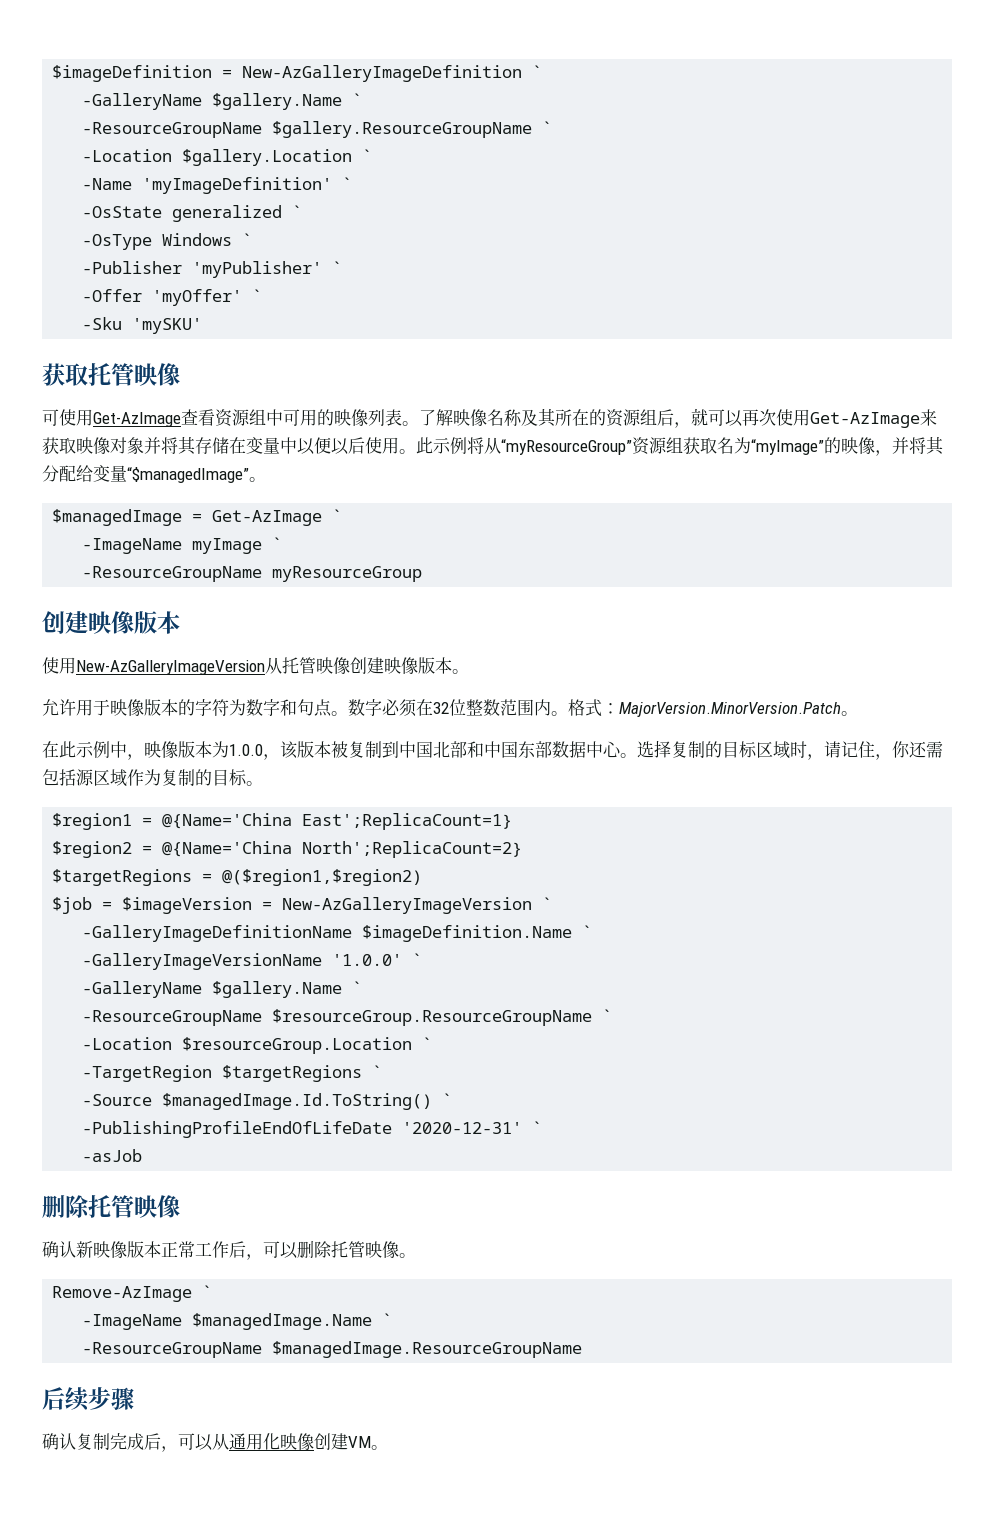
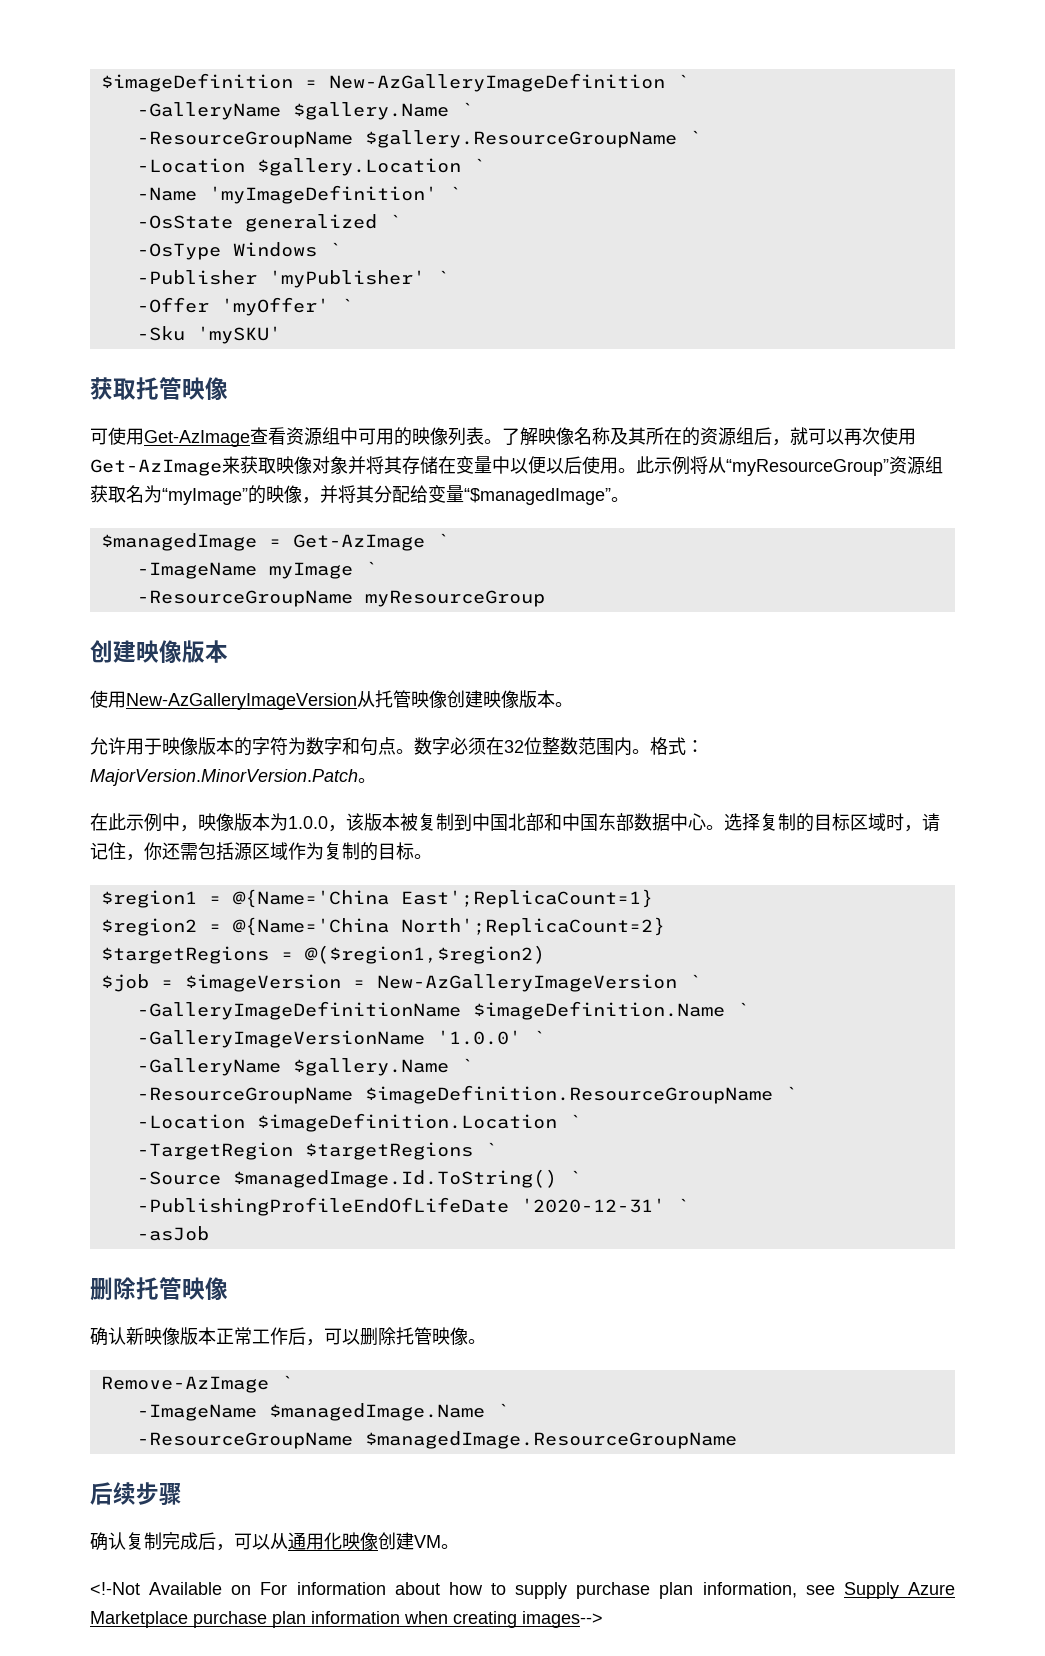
[272,1009,613,1026] [82,1037,413,1054] $resourceGroup.ResourceGroupName ` // -Location $resourceGroup.Location -> [364,1085,797,1104] [136,1113,557,1132] $imageDefinition.ResourceGroupName ` // -Location $imageDefinition.Location
(388, 1447) none -> [90,1582,955,1599] [90,1611,603,1628] // <!-Not Available on For information about how to supply purchase plan information, see Supply Azure Marketplace purchase plan information when creating images-->

